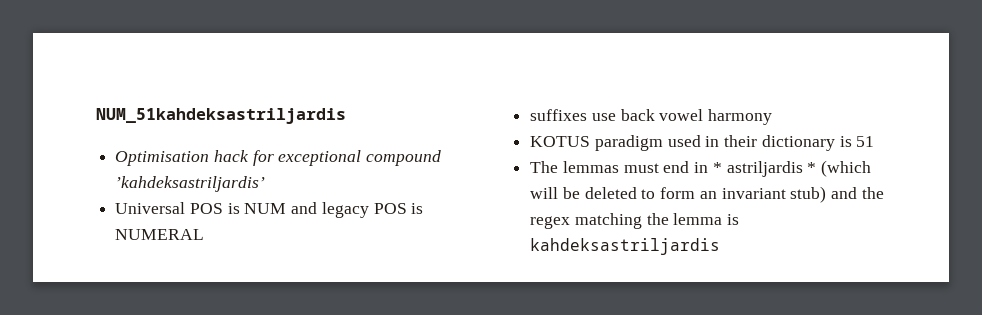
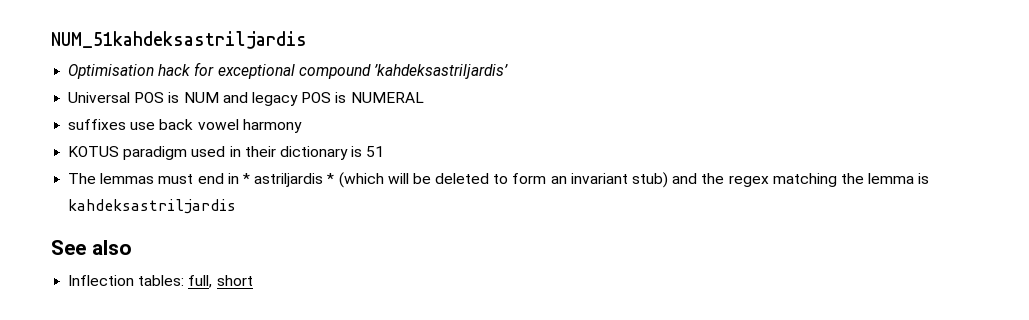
(721, 246) none -> [51,240,132,255] [68,275,253,288] // See also // Inflection tables: full, short

